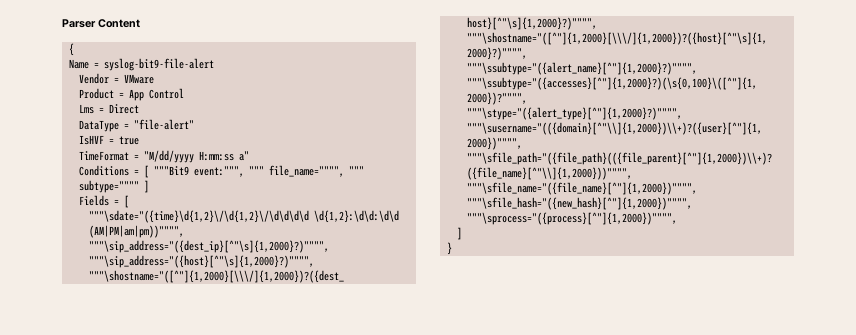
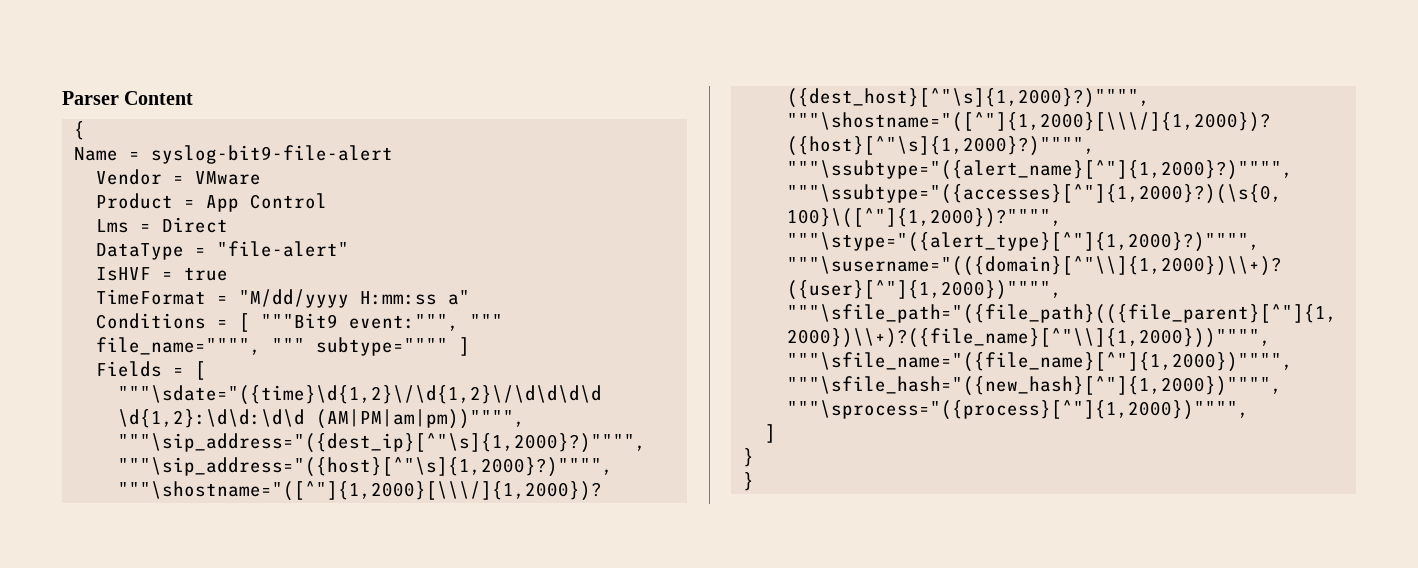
(452, 248) none -> [743,472,754,491] // }

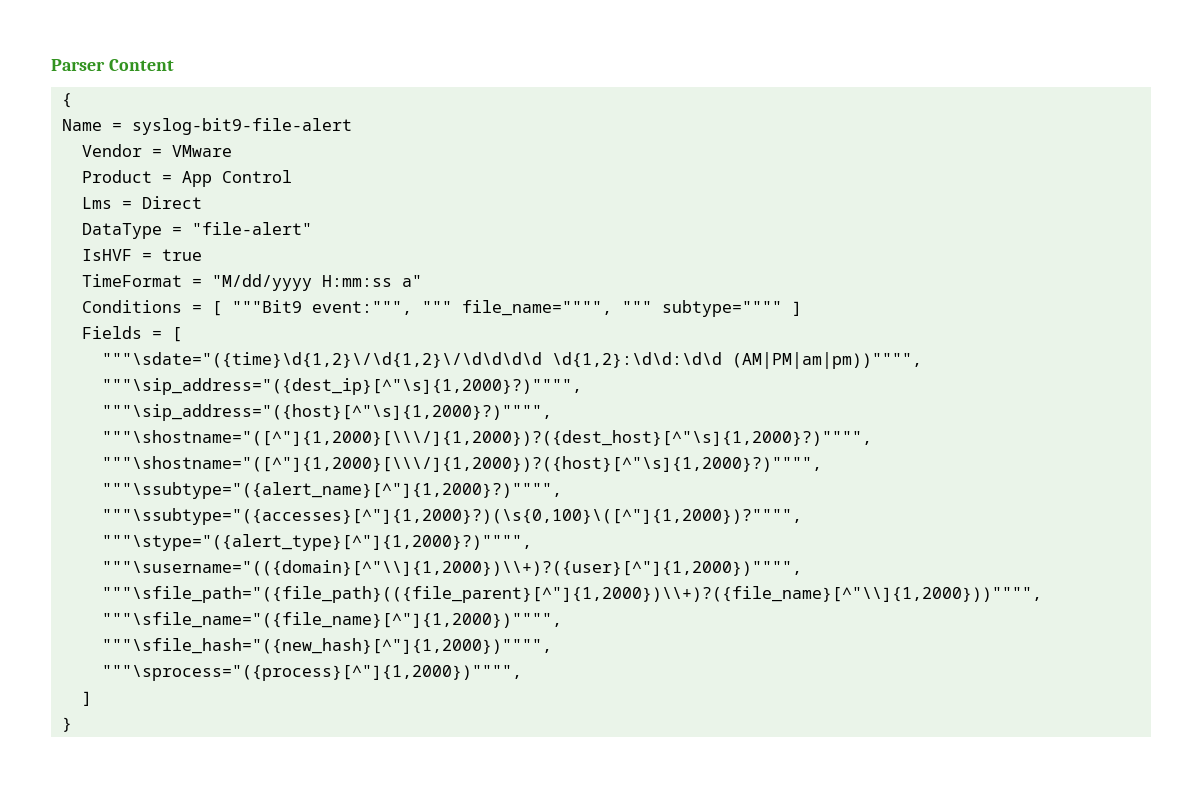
[743,472,754,491] // } -> (73, 724) none

